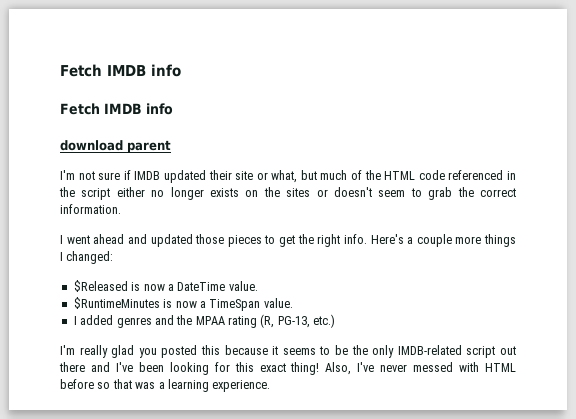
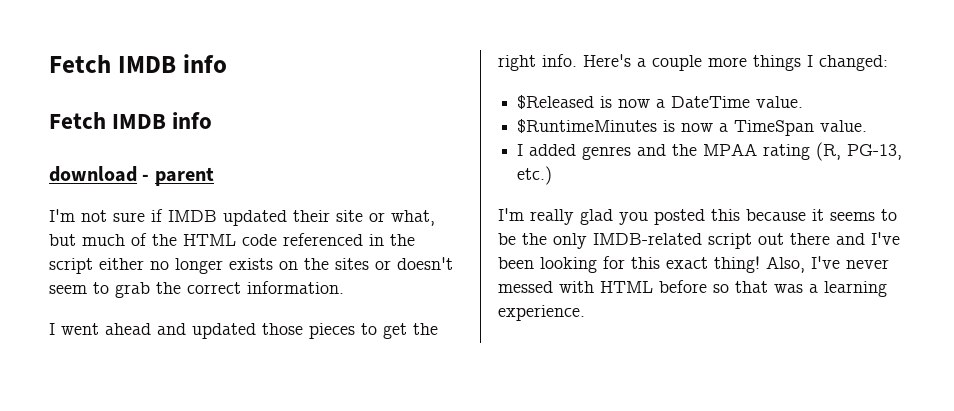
(123, 145) none -> [142,174,150,181] -

